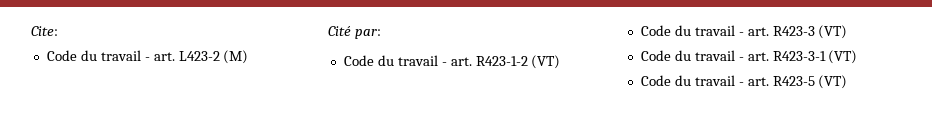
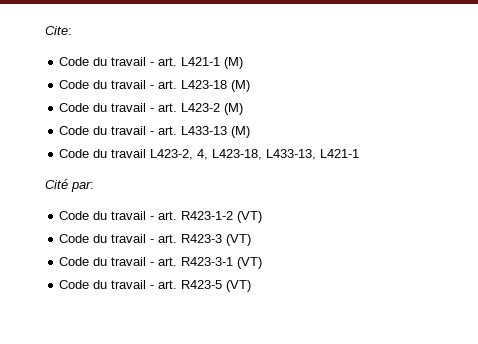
(58, 31) none -> [59,57,244,69] [59,80,251,92] // Code du travail - art. L421-1 (M) // Code du travail - art. L423-18 (M)
(249, 57) none -> [59,126,251,138] [59,149,360,160] // Code du travail - art. L433-13 (M) // Code du travail L423-2, 4, L423-18, L433-13, L421-1

